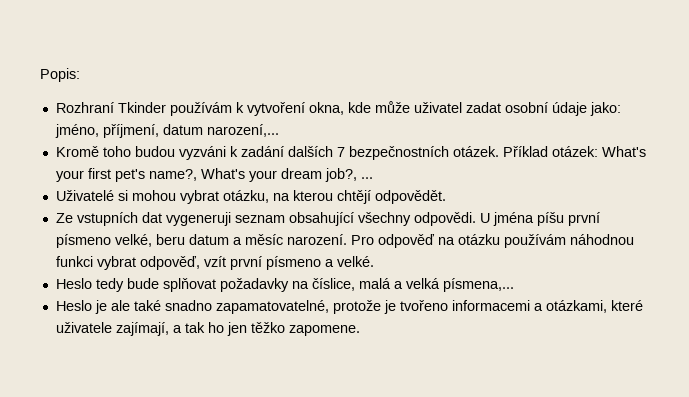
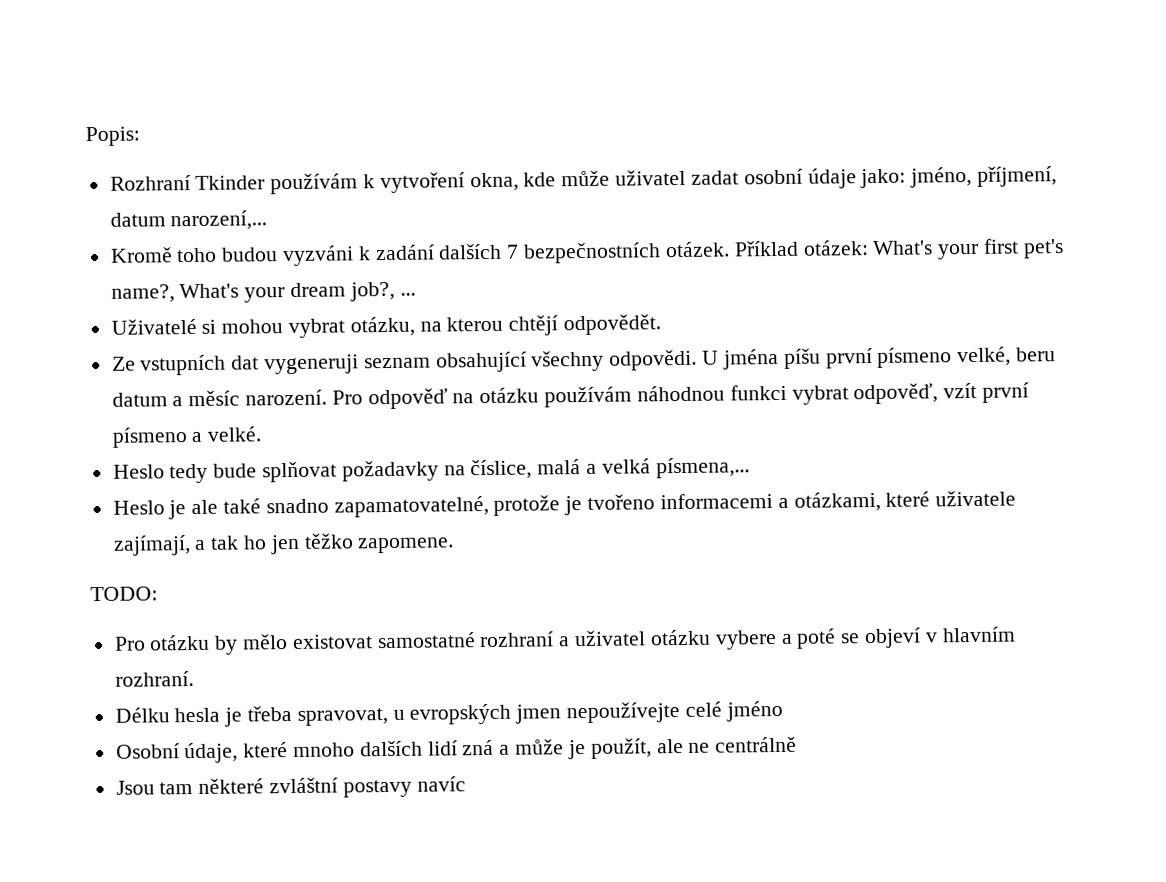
(360, 330) none -> [90,586,158,602] [113,626,1016,655] [114,671,194,687] [114,700,783,727] [115,736,798,764] [115,776,466,798] // TODO: // Pro otázku by mělo existovat samostatné rozhraní a uživatel otázku vybere a poté se objeví v hlavním rozhraní. // Délku hesla je třeba spravovat, u evropských jmen nepoužívejte celé jméno // Osobní údaje, které mnoho dalších lidí zná a může je použít, ale ne centrálně // Jsou tam některé zvláštní postavy navíc

